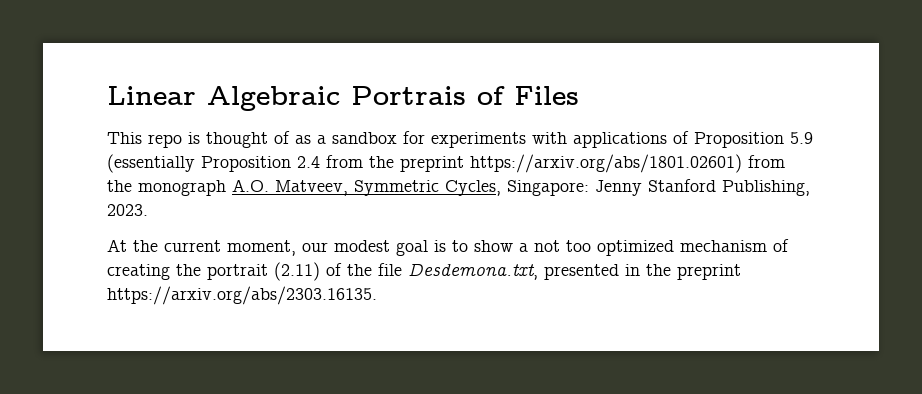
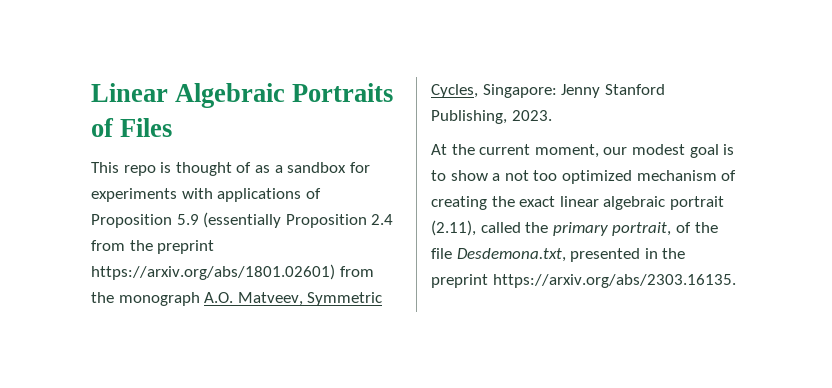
[351,86,466,105] Portrais -> [292,83,394,102] Portraits
[207,262,320,281] portrait (2.11) -> [519,196,724,210] [431,220,672,236] exact linear algebraic portrait (2.11), called the primary portrait,

